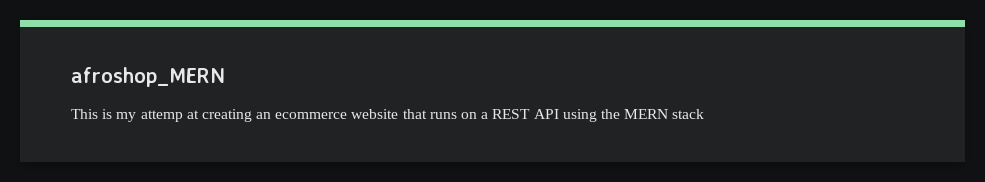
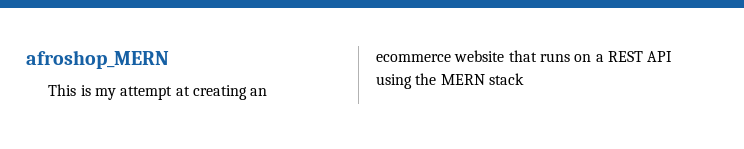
[140,110,183,122] attemp -> [120,86,173,100] attempt

